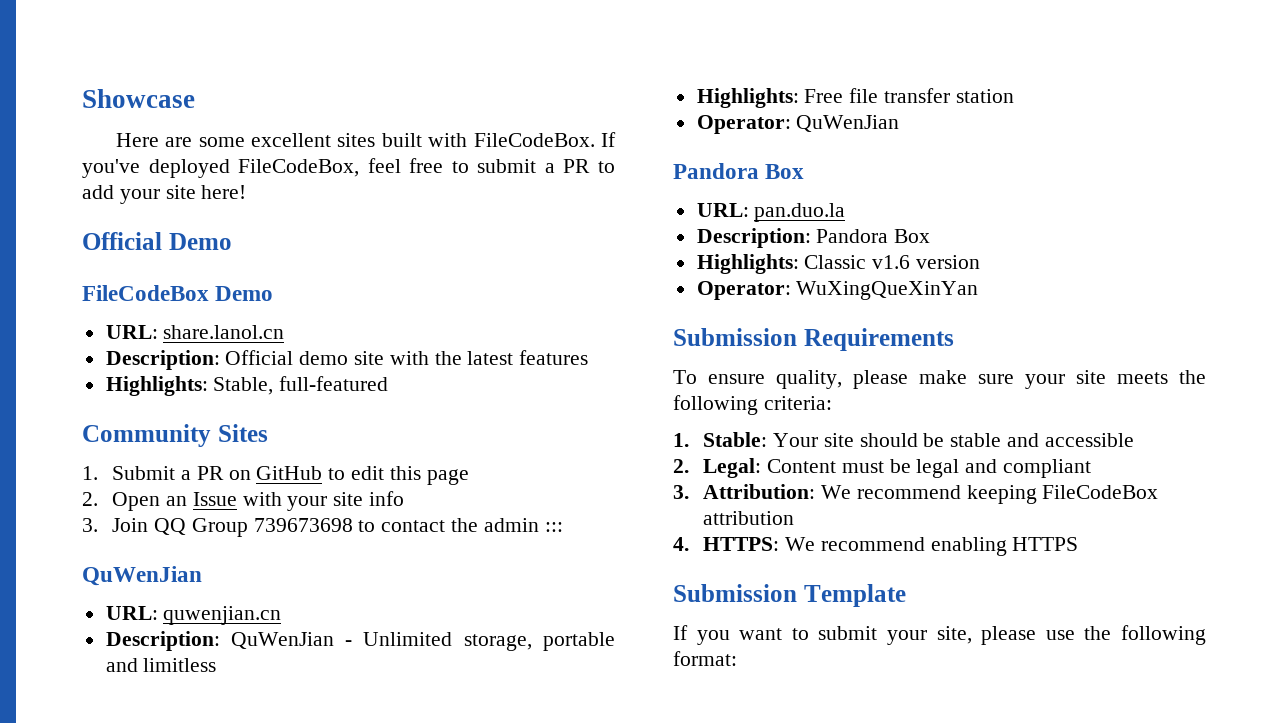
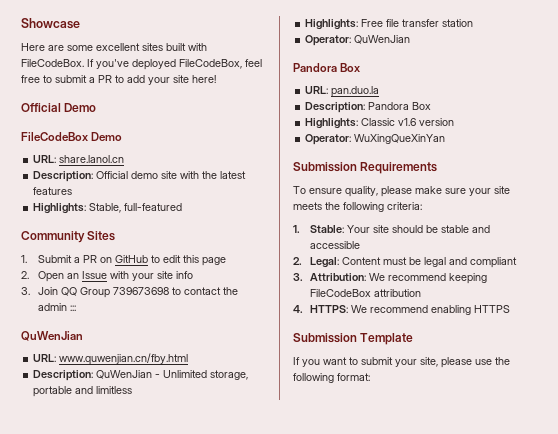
[163,606,282,625] quwenjian.cn -> [59,353,189,365] www.quwenjian.cn/fby.html

